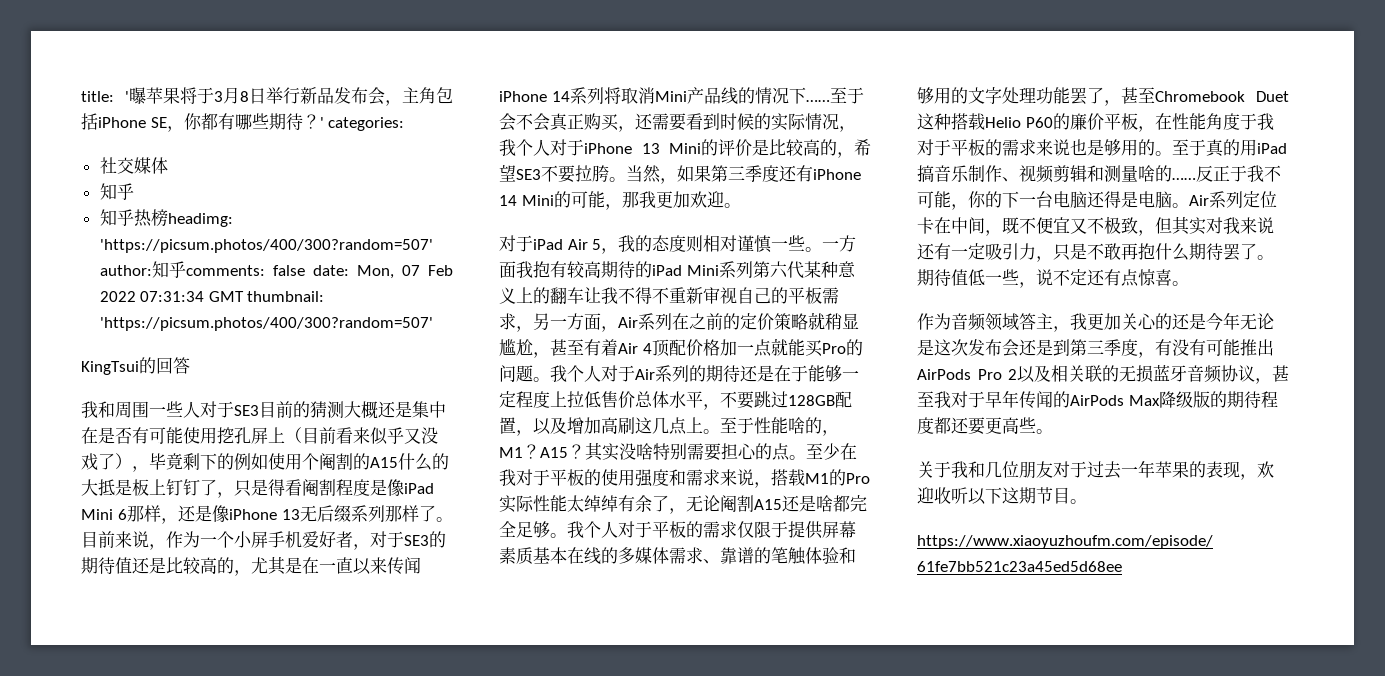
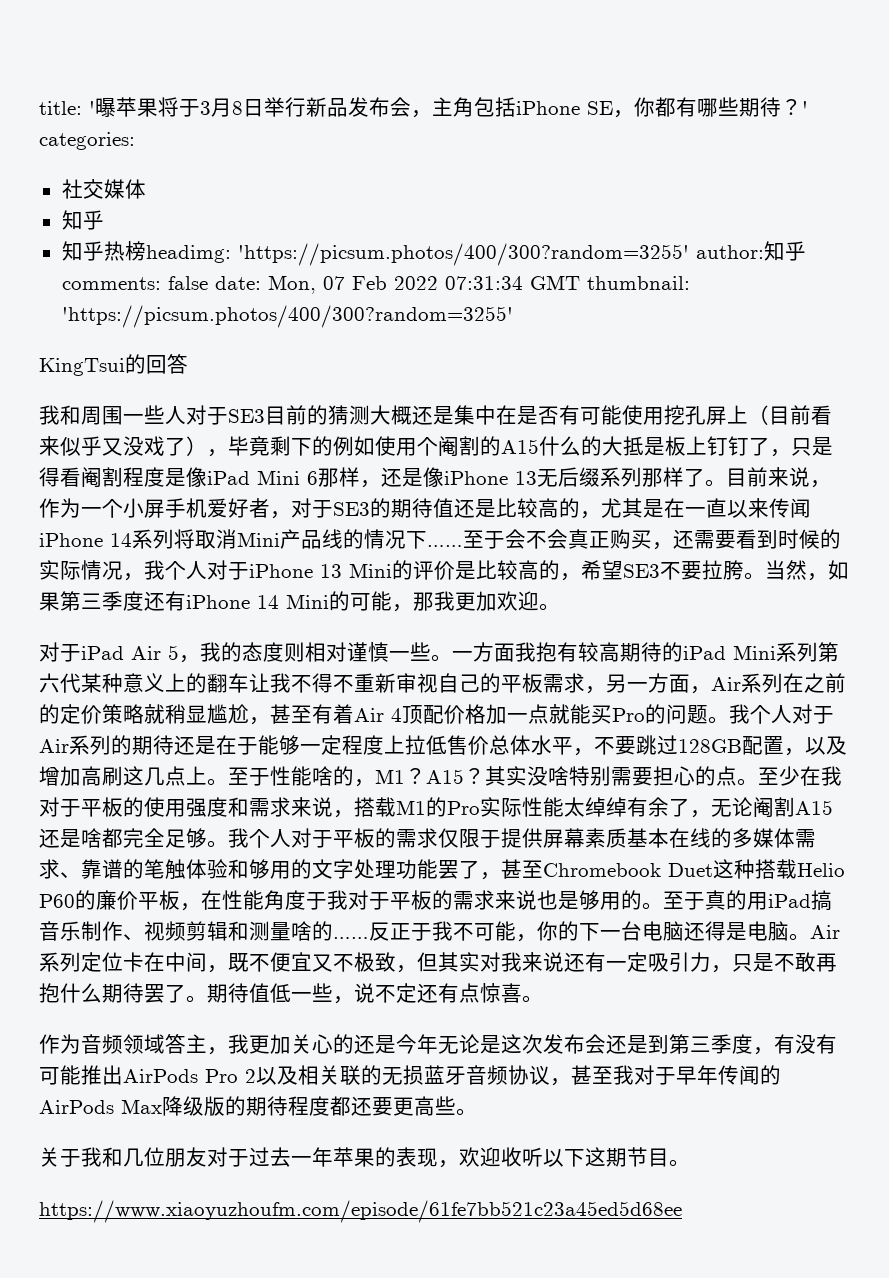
[99,239,433,253] 'https://picsum.photos/400/300?random=507' -> [237,243,689,266] 'https://picsum.photos/400/300?random=3255'
[99,317,433,331] 'https://picsum.photos/400/300?random=507' -> [61,305,513,328] 'https://picsum.photos/400/300?random=3255'

